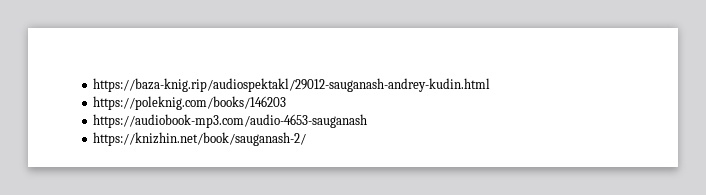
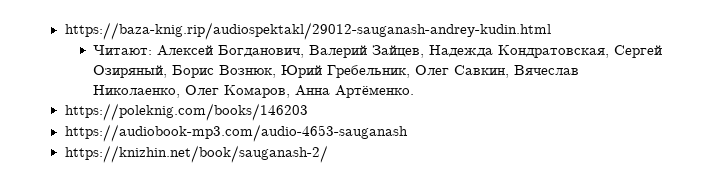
(491, 85) none -> [93,45,663,58] [93,65,580,78] [93,85,415,98] // Читают: Алексей Богданович, Валерий Зайцев, Надежда Кондратовская, Сергей Озиряный, Борис Вознюк, Юрий Гребельник, Олег Савкин, Вячеслав Николаенко, Олег Комаров, Анна Артёменко.

